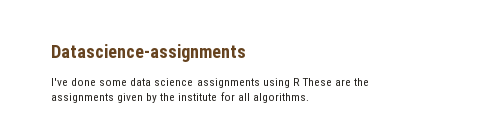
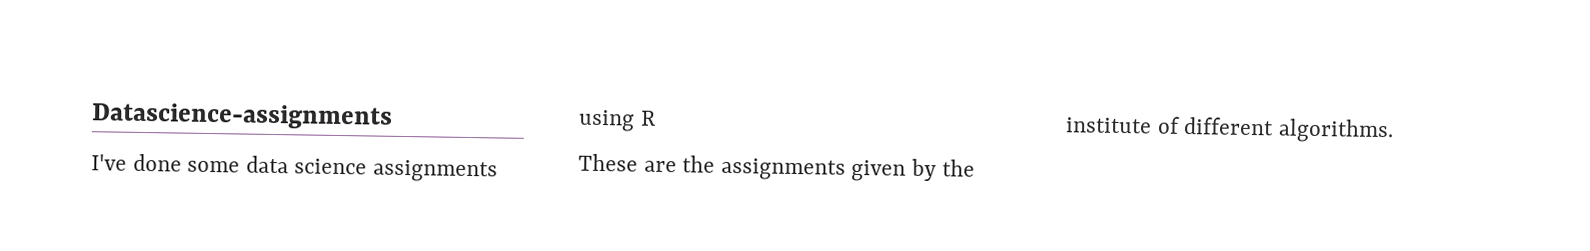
(300, 82) none -> (656, 118) //
[220,92,250,101] for all -> [1156,116,1275,136] of different

